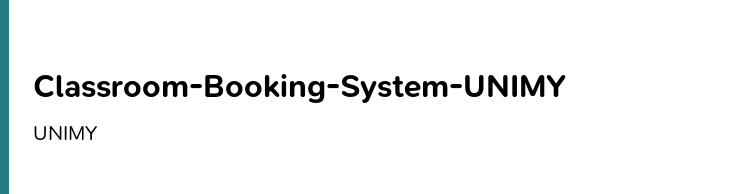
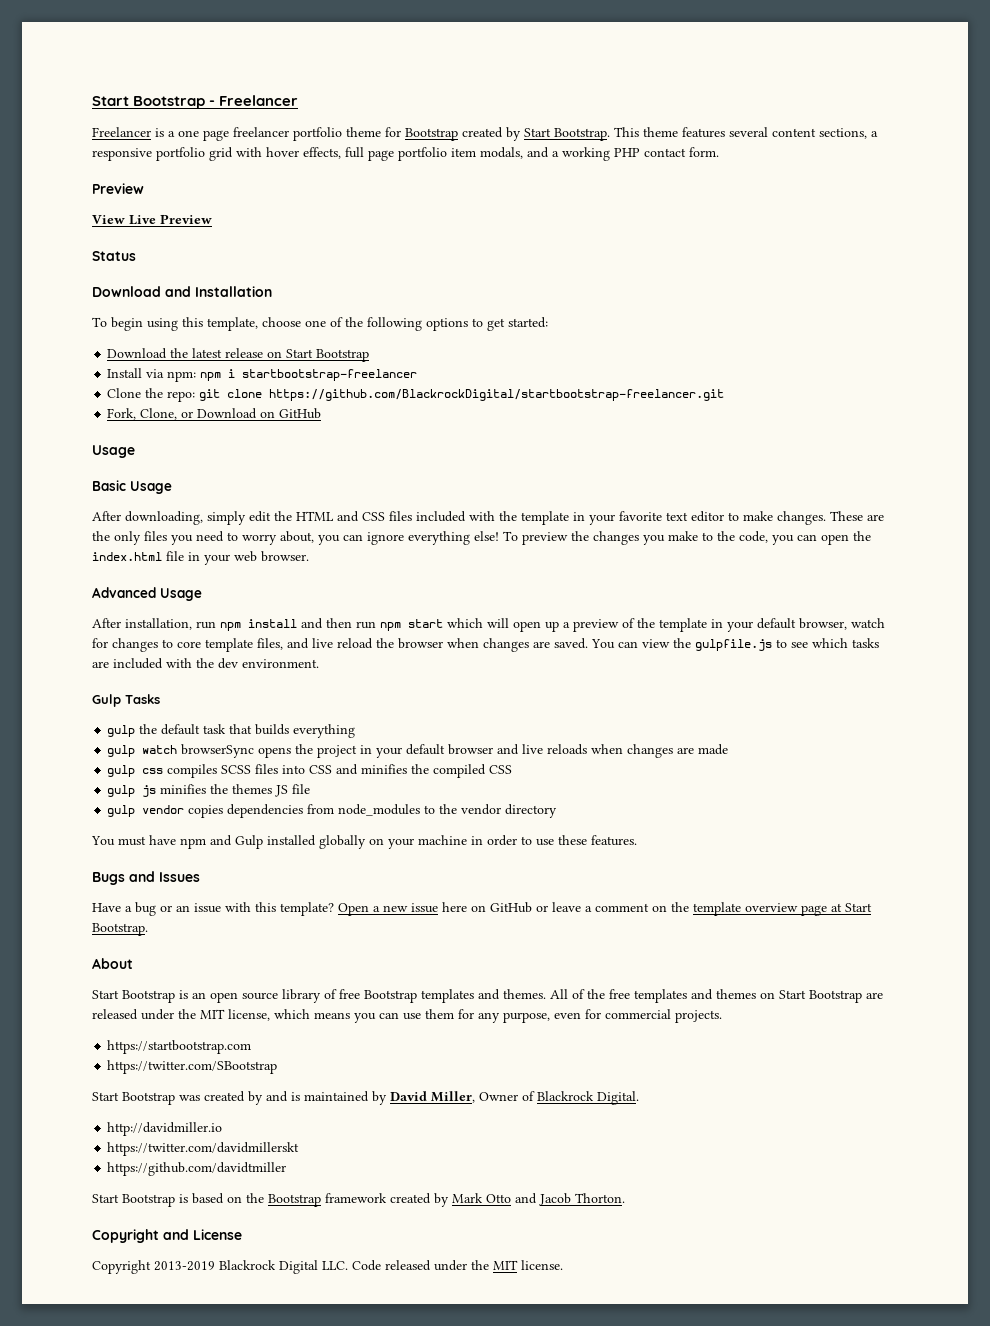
[33,74,566,103] [33,126,98,140] Classroom-Booking-System-UNIMY // UNIMY -> [92,95,299,109] [92,127,878,141] [92,147,719,161] [92,183,144,194] [92,214,212,225] [92,251,136,261] [92,286,272,297] [92,317,548,331] [107,348,370,362] [107,368,418,382] [107,388,725,402] [107,408,322,420] [92,445,135,458] [92,480,172,494] [92,511,884,525] [92,531,871,545] [92,551,309,565] [92,587,202,601] [92,618,885,632] [92,638,879,652] [92,658,319,669] [92,694,160,707] [107,724,356,738] [107,744,729,758] [107,764,513,778] [107,784,311,797] [107,804,558,818] [91,835,637,849] [92,871,200,885] [92,902,872,916] [92,923,148,936] [92,958,133,969] [92,989,883,1003] [92,1009,722,1023] [107,1040,252,1054] [107,1060,278,1074] [92,1091,639,1105] [107,1122,223,1136] [107,1142,300,1156] [107,1162,287,1176] [92,1193,625,1207] [92,1229,242,1243] [92,1260,563,1274] Start Bootstrap - Freelancer // Freelancer is a one page freelancer portfolio theme for Bootstrap created by Start Bootstrap. This theme features several content sections, a responsive portfolio grid with hover effects, full page portfolio item modals, and a working PHP contact form. // Preview // View Live Preview // Status // Download and Installation // To begin using this template, choose one of the following options to get started: // Download the latest release on Start Bootstrap // Install via npm: npm i startbootstrap-freelancer // Clone the repo: git clone https://github.com/BlackrockDigital/startbootstrap-freelancer.git // Fork, Clone, or Download on GitHub // Usage // Basic Usage // After downloading, simply edit the HTML and CSS files included with the template in your favorite text editor to make changes. These are the only files you need to worry about, you can ignore everything else! To preview the changes you make to the code, you can open the index.html file in your web browser. // Advanced Usage // After installation, run npm install and then run npm start which will open up a preview of the template in your default browser, watch for changes to core template files, and live reload the browser when changes are saved. You can view the gulpfile.js to see which tasks are included with the dev environment. // Gulp Tasks // gulp the default task that builds everything // gulp watch browserSync opens the project in your default browser and live reloads when changes are made // gulp css compiles SCSS files into CSS and minifies the compiled CSS // gulp js minifies the themes JS file // gulp vendor copies dependencies from node_modules to the vendor directory // You must have npm and Gulp installed globally on your machine in order to use these features. // Bugs and Issues // Have a bug or an issue with this template? Open a new issue here on GitHub or leave a comment on the template overview page at Start Bootstrap. // About // Start Bootstrap is an open source library of free Bootstrap templates and themes. All of the free templates and themes on Start Bootstrap are released under the MIT license, which means you can use them for any purpose, even for commercial projects. // https://startbootstrap.com // https://twitter.com/SBootstrap // Start Bootstrap was created by and is maintained by David Miller, Owner of Blackrock Digital. // http://davidmiller.io // https://twitter.com/davidmillerskt // https://github.com/davidtmiller // Start Bootstrap is based on the Bootstrap framework created by Mark Otto and Jacob Thorton. // Copyright and License // Copyright 2013-2019 Blackrock Digital LLC. Code released under the MIT license.

